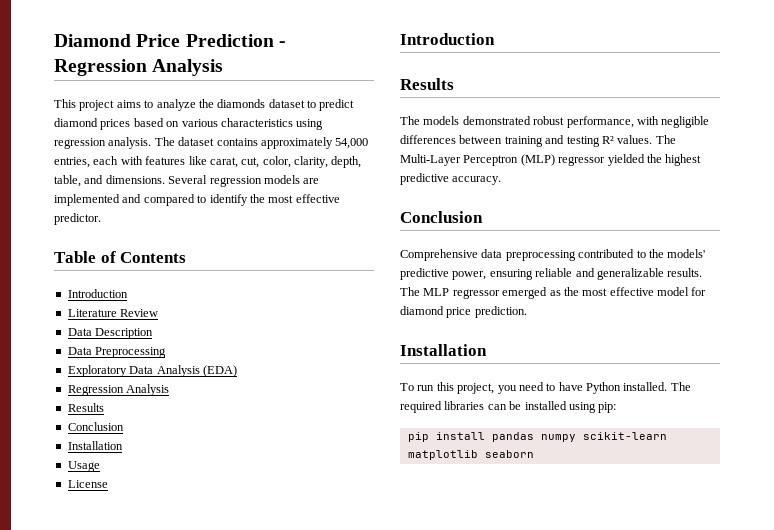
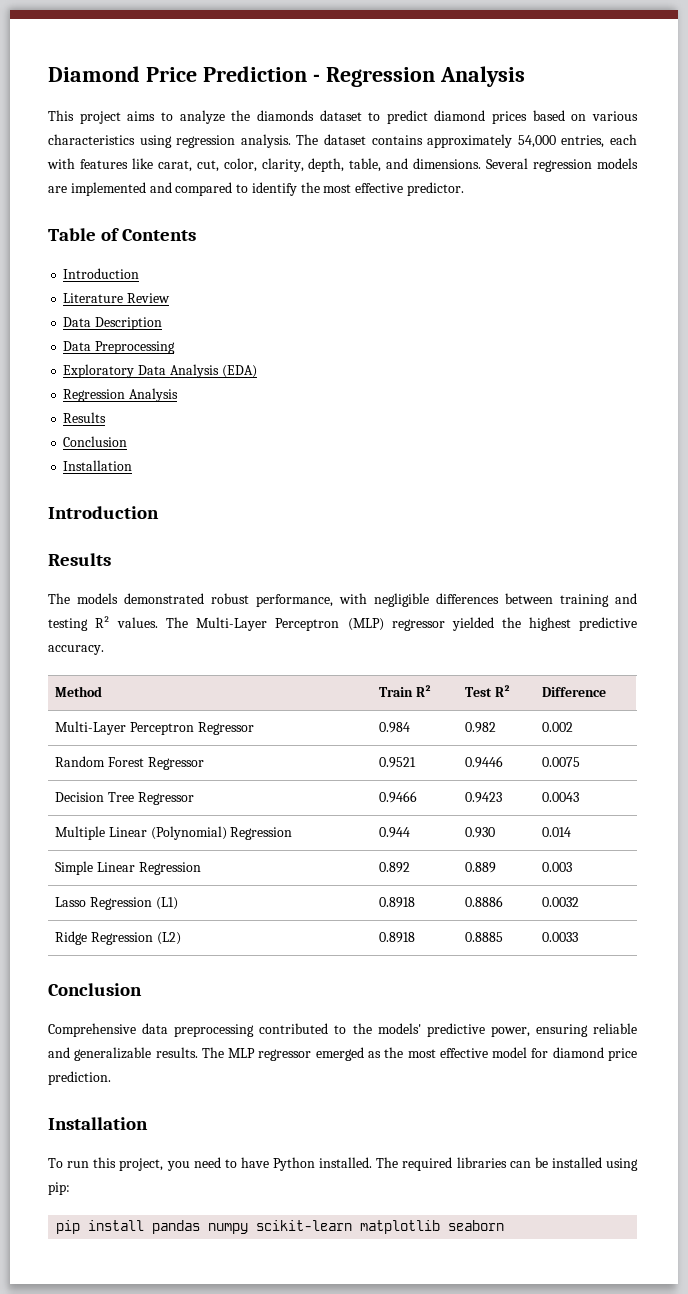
[67,461,100,472] [67,480,108,488] // Usage // License -> (133, 465) none
(502, 180) none -> [55,686,103,697] [379,685,431,697] [465,685,510,697] [542,687,607,697] [55,721,254,735] [379,722,411,733] [465,722,497,733] [542,722,574,732] [55,756,204,770] [379,757,417,768] [465,756,504,768] [542,757,581,767] [55,792,194,805] [379,791,418,803] [465,792,503,803] [542,792,580,802] [55,826,293,840] [379,827,411,838] [465,827,496,838] [542,827,572,837] [55,861,201,875] [379,862,411,873] [465,862,497,873] [542,862,573,872] [55,897,178,910] [379,897,416,908] [465,896,504,907] [542,897,580,907] [55,931,181,945] [379,932,416,943] [465,932,504,942] [542,932,579,942] // Method | Train R² | Test R² | Difference // Multi-Layer Perceptron Regressor | 0.984 | 0.982 | 0.002 // Random Forest Regressor | 0.9521 | 0.9446 | 0.0075 // Decision Tree Regressor | 0.9466 | 0.9423 | 0.0043 // Multiple Linear (Polynomial) Regression | 0.944 | 0.930 | 0.014 // Simple Linear Regression | 0.892 | 0.889 | 0.003 // Lasso Regression (L1) | 0.8918 | 0.8886 | 0.0032 // Ridge Regression (L2) | 0.8918 | 0.8885 | 0.0033

